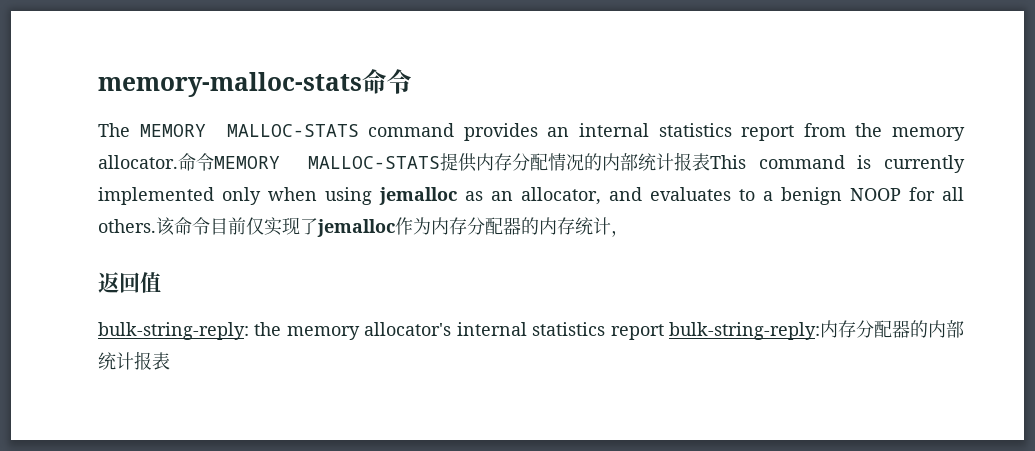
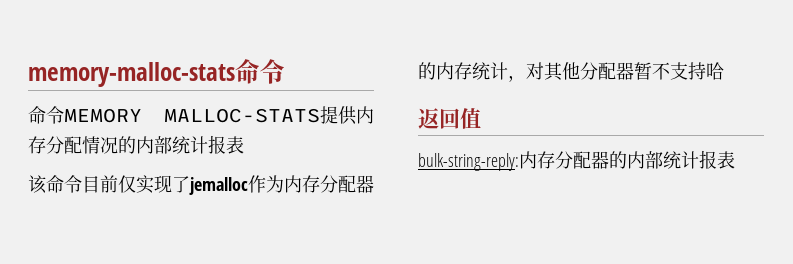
[98,123,965,141] [98,155,178,169] The MEMORY MALLOC-STATS command provides an internal statistics report from the memory allocator. -> (285, 71) none
[709,155,966,173] [98,187,964,205] [98,219,156,233] This command is currently implemented only when using jemalloc as an allocator, and evaluates to a benign NOOP for all others. -> (244, 145) //
[98,272,161,293] [98,322,664,340] // 返回值 // bulk-string-reply: the memory allocator's internal statistics report -> [526,62,724,81] [418,108,481,129] 对其他分配器暂不支持哈 // 返回值 //

